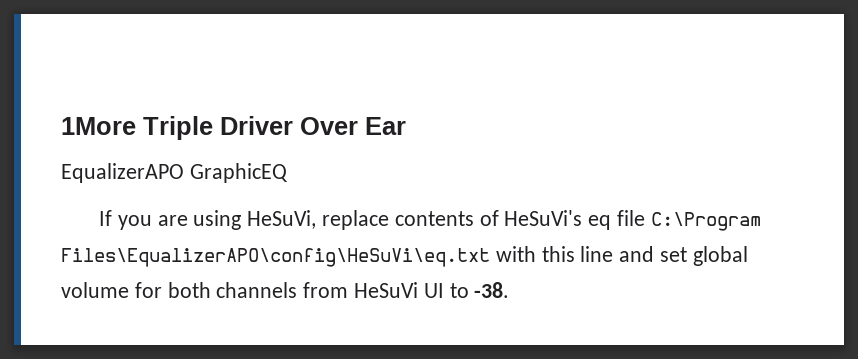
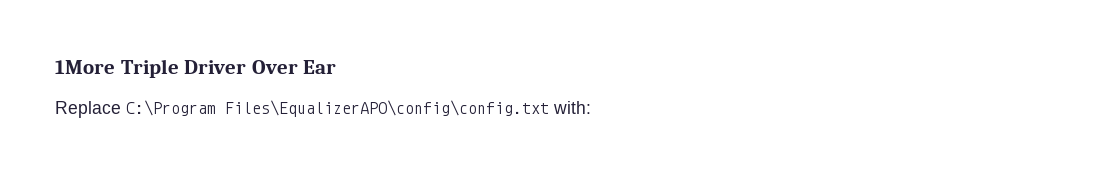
[61,163,288,183] [98,210,761,231] [61,246,748,267] [61,282,510,298] EqualizerAPO GraphicEQ // If you are using HeSuVi, replace contents of HeSuVi's eq file C:\Program Files\EqualizerAPO\config\HeSuVi\eq.txt with this line and set global volume for both channels from HeSuVi UI to -38. -> [55,100,591,118] Replace C:\Program Files\EqualizerAPO\config\config.txt with:

